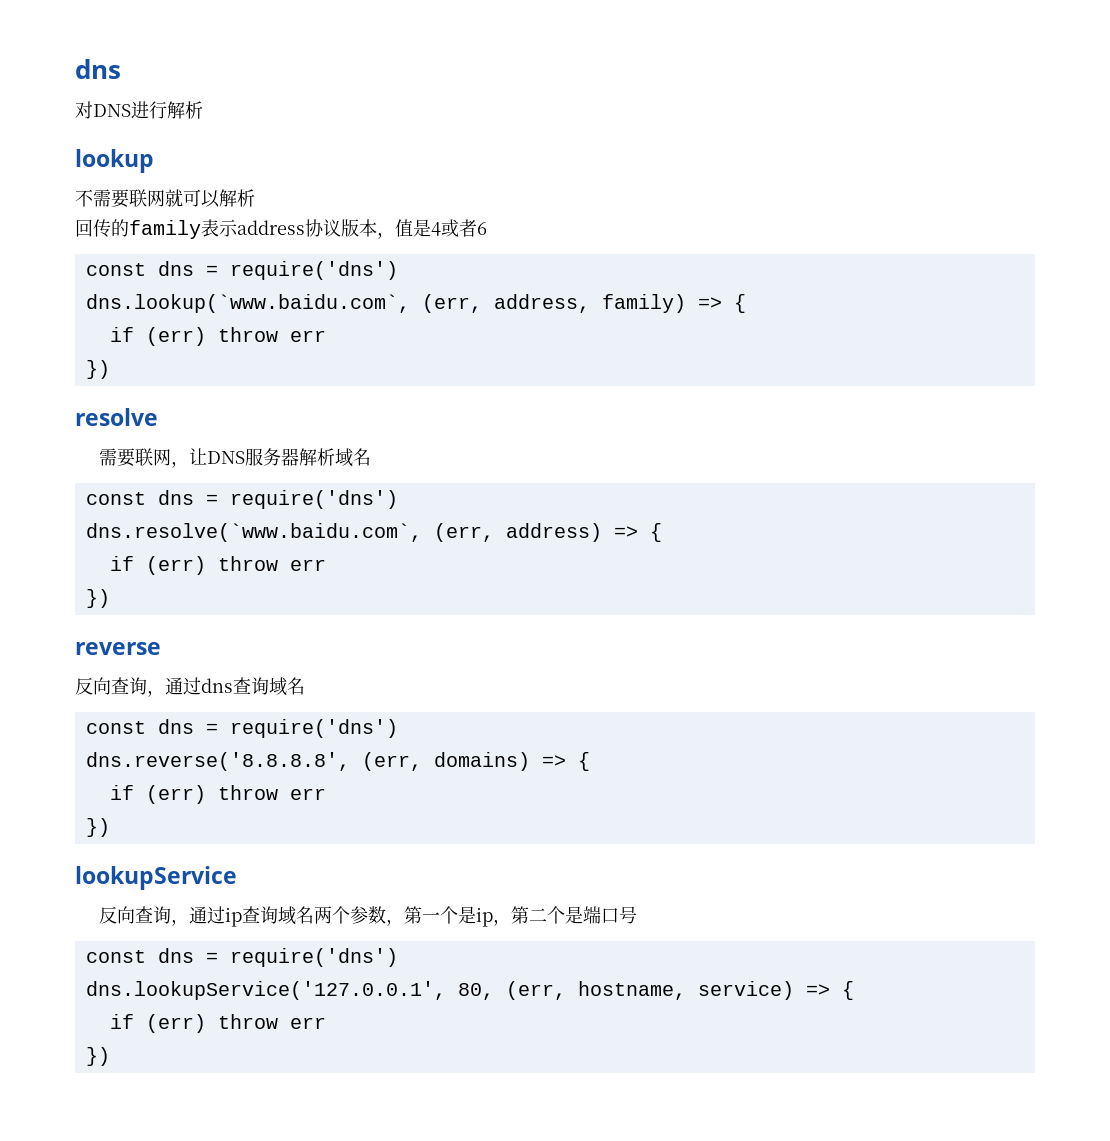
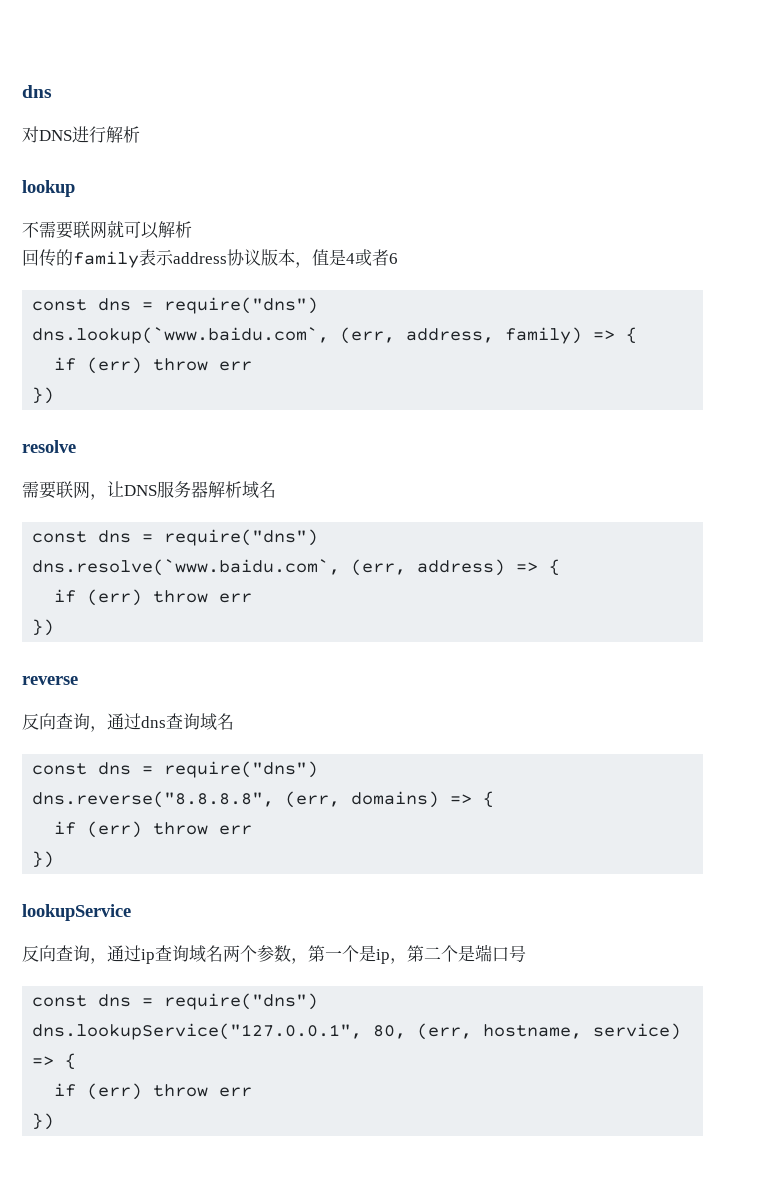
[229,261,398,280] require('dns') -> [164,297,319,314] require("dns")
[229,490,398,509] require('dns') -> [164,529,319,546] require("dns")
[229,719,398,738] [85,752,350,771] require('dns') // dns.reverse('8.8.8.8', -> [164,761,319,778] [32,791,275,808] require("dns") // dns.reverse("8.8.8.8",
[229,948,398,967] [85,981,446,1000] require('dns') // dns.lookupService('127.0.0.1', -> [164,993,319,1010] [32,1023,363,1040] require("dns") // dns.lookupService("127.0.0.1",

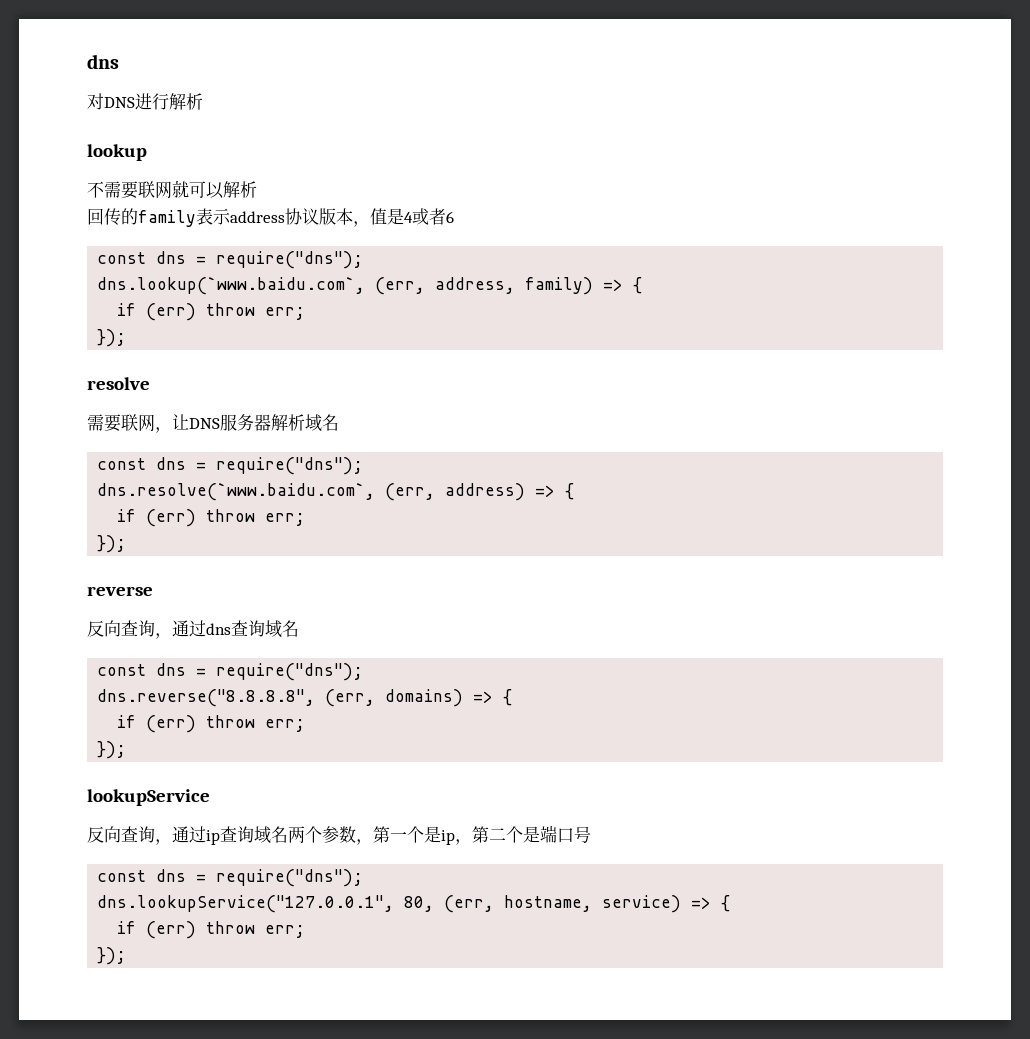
[164,297,319,314] require("dns") -> [216,251,364,269] require("dns");
[219,361,253,371] [32,387,55,404] err // }) -> [265,307,306,320] [97,329,127,347] err; // });
[164,529,319,546] require("dns") -> [216,457,364,475] require("dns");
[219,593,253,603] [32,619,55,636] err // }) -> [265,513,306,526] [97,535,127,553] err; // });
[164,761,319,778] require("dns") -> [216,663,364,681] require("dns");
[219,825,253,835] [32,851,55,868] err // }) -> [265,719,306,732] [97,741,127,759] err; // });
[164,993,319,1010] require("dns") -> [216,869,364,887] require("dns");
[219,1087,253,1097] [32,1113,55,1130] err // }) -> [265,925,306,938] [97,947,127,965] err; // });

